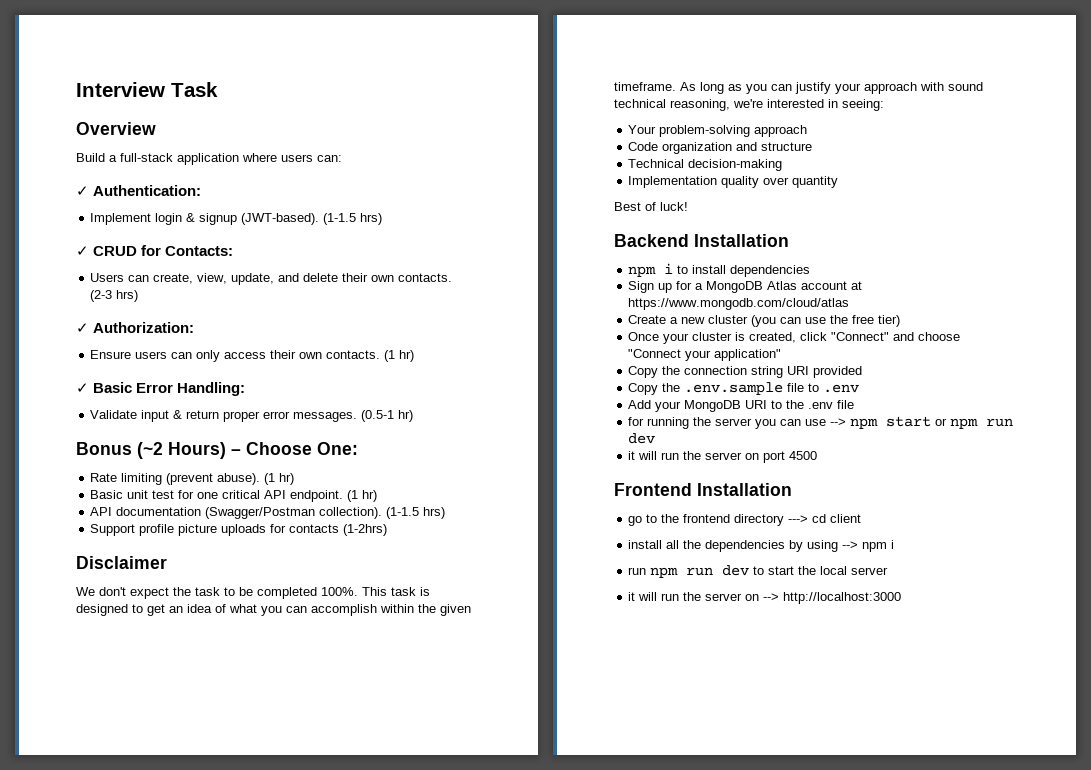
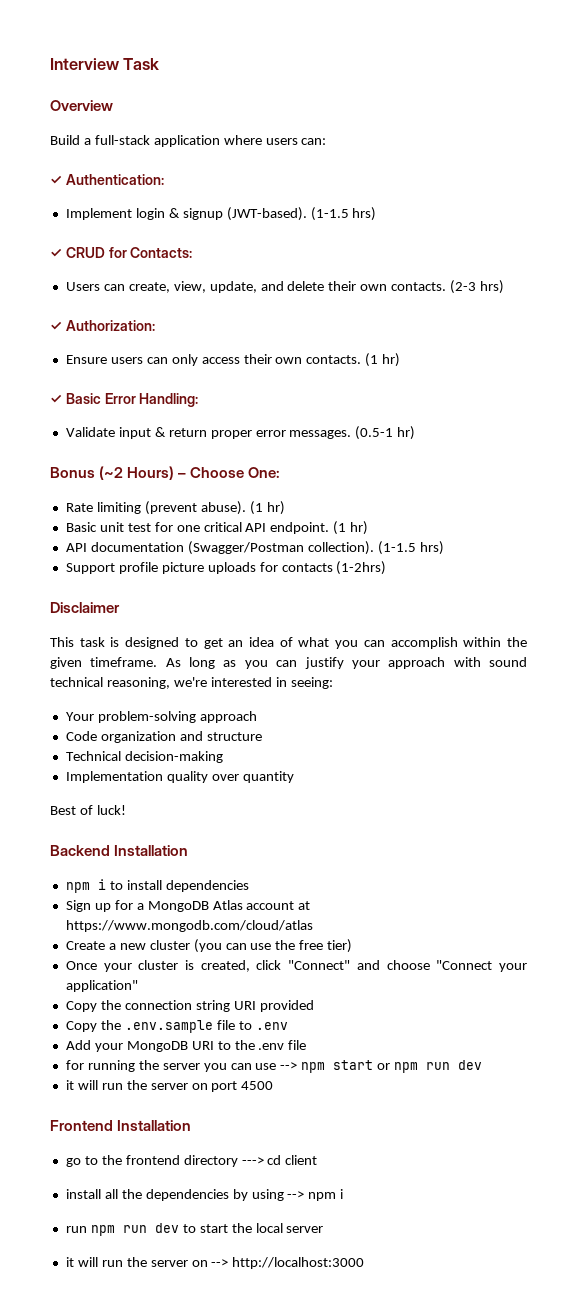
[76,587,358,599] We don't expect the task to be completed 100%. -> (120, 607) none

